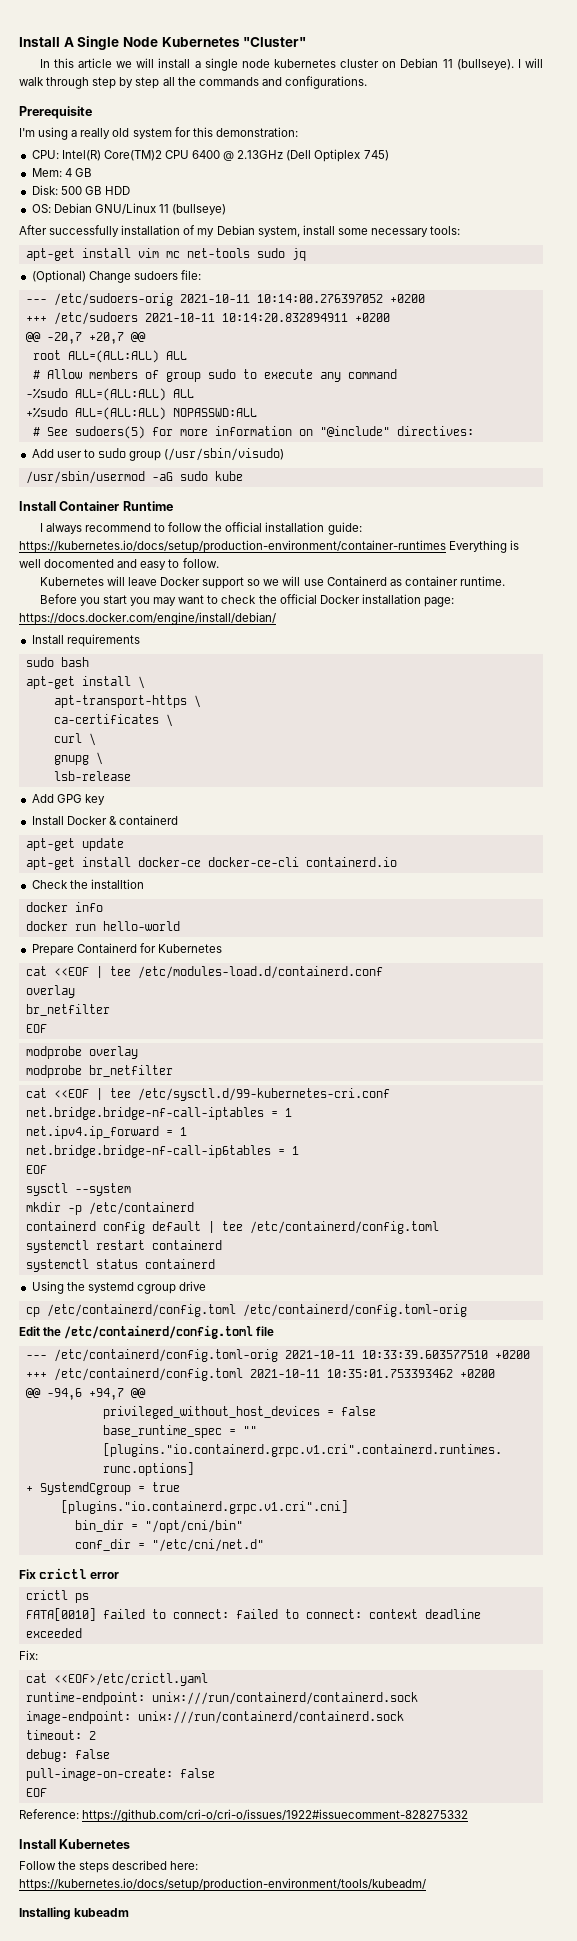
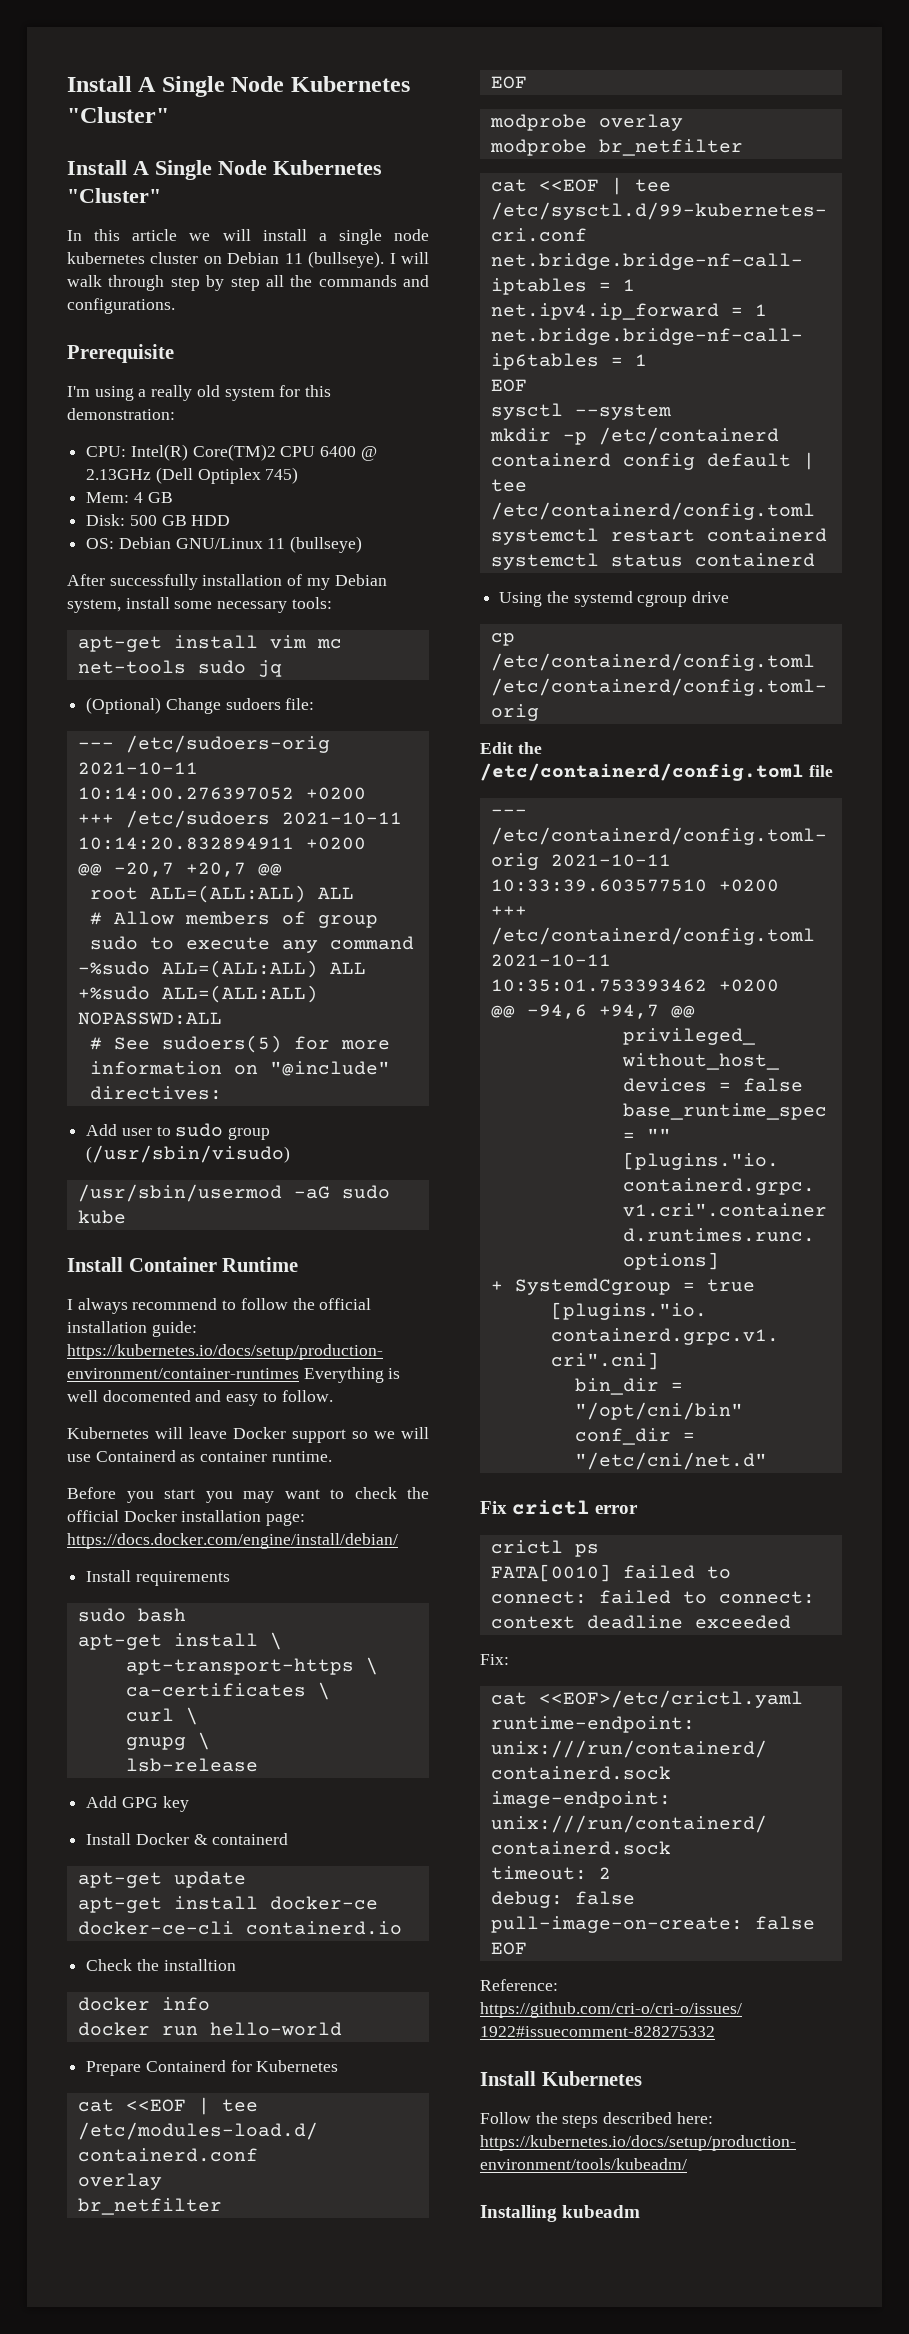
[19,36,307,50] Install A Single Node Kubernetes "Cluster" -> [67,76,410,97] [67,107,169,123] [67,160,382,180] [67,188,161,203] Install A Single Node Kubernetes "Cluster" // Install A Single Node Kubernetes "Cluster"

